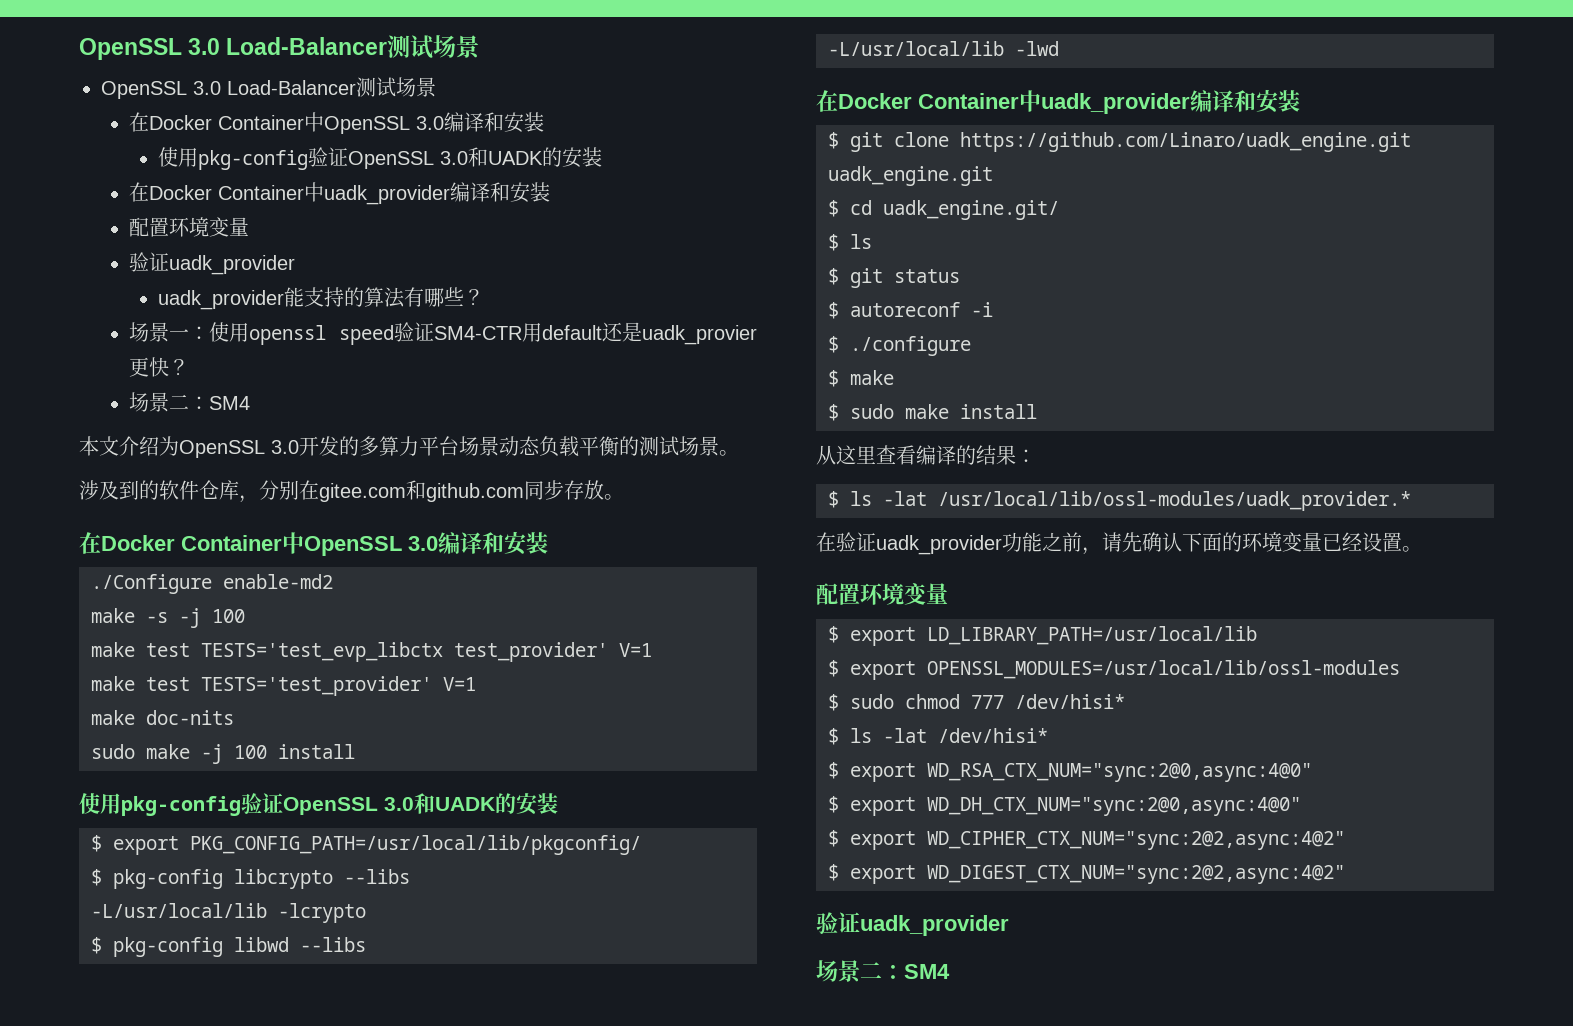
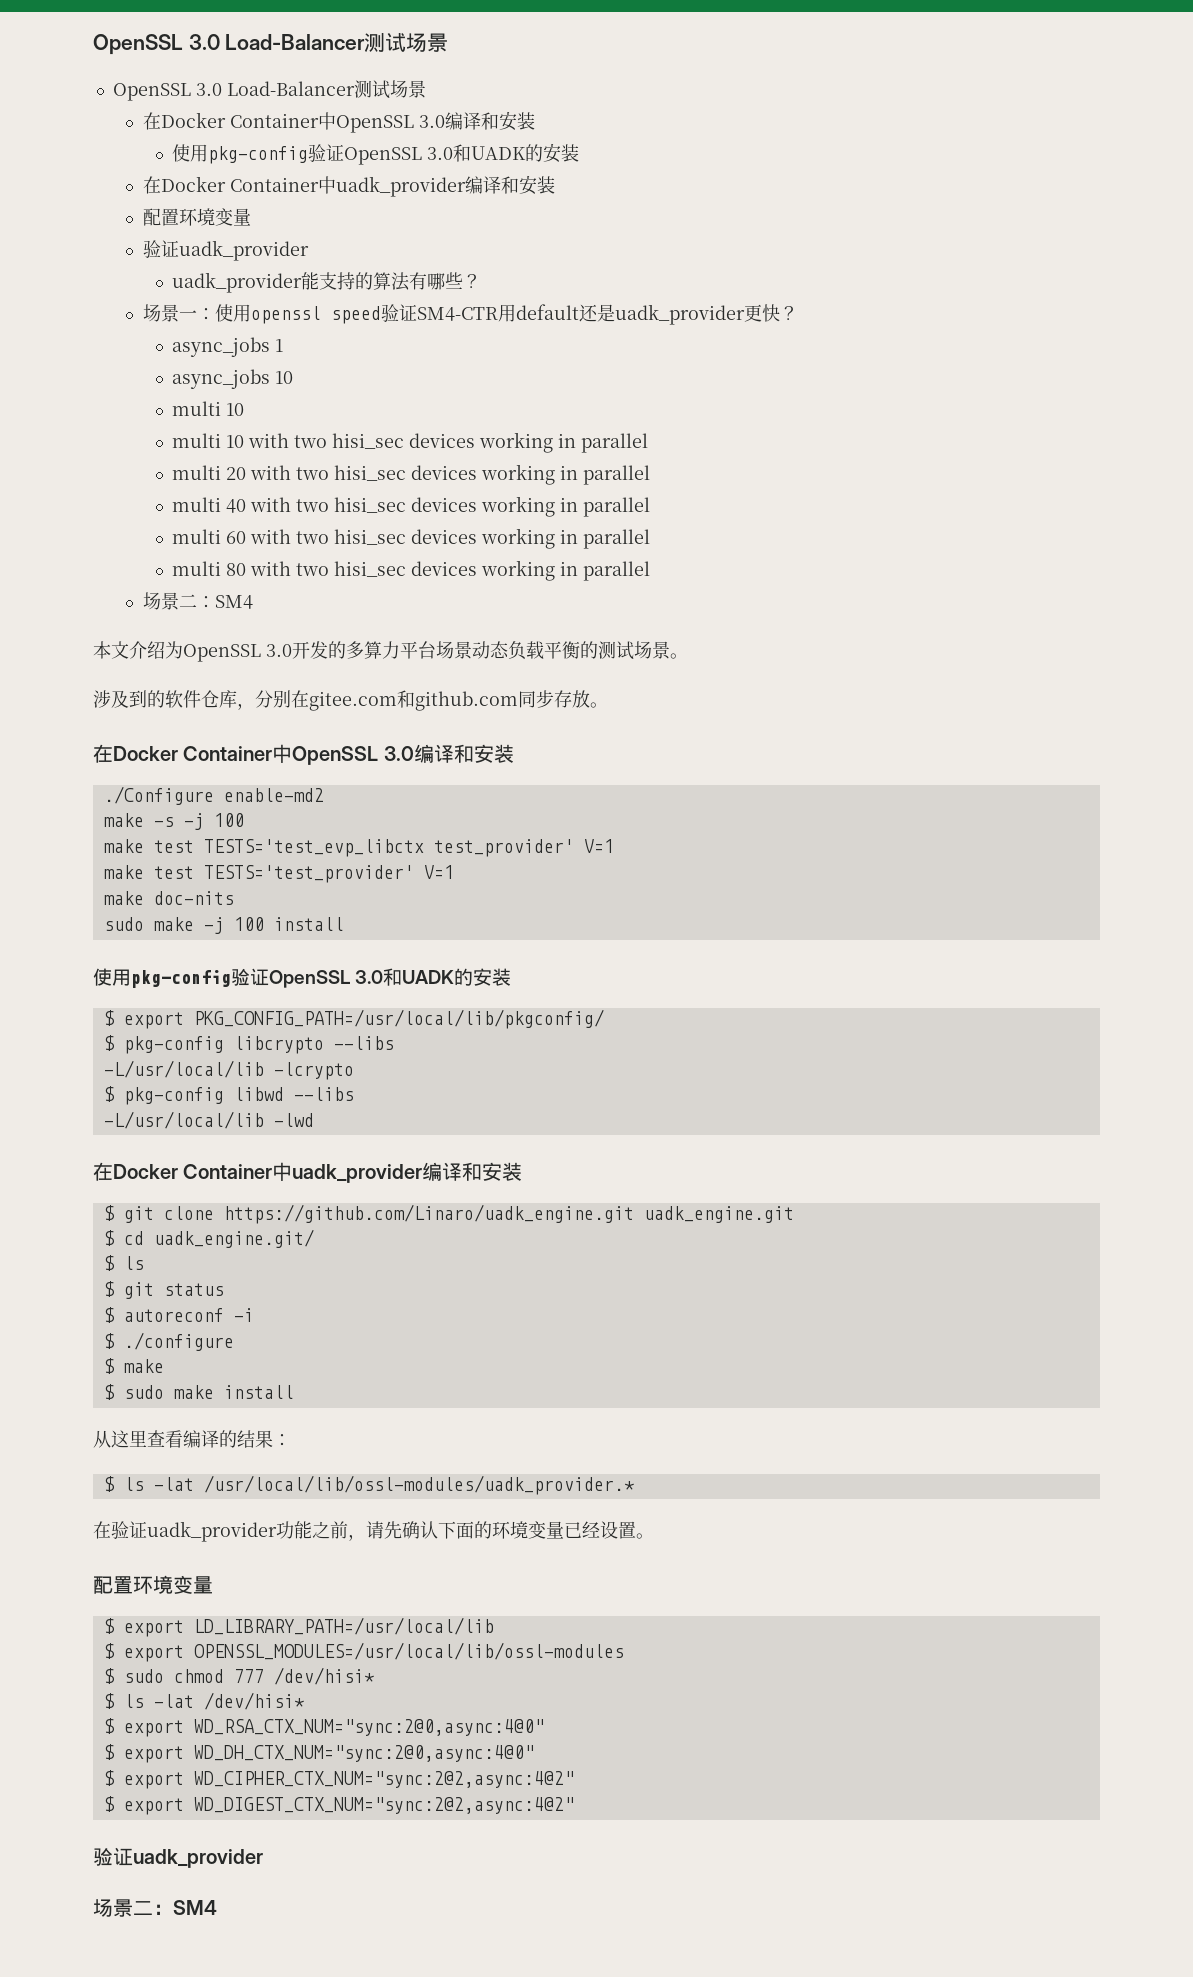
[642,325,757,345] uadk_provier -> [614,304,745,325] uadk_provider
(190, 367) none -> [172,337,284,357] [172,369,294,389] [172,401,245,416] [172,432,649,453] [172,464,651,485] [172,496,651,517] [172,528,651,549] [172,560,651,581] // async_jobs 1 // async_jobs 10 // multi 10 // multi 10 with two hisi_sec devices working in parallel // multi 20 with two hisi_sec devices working in parallel // multi 40 with two hisi_sec devices working in parallel // multi 60 with two hisi_sec devices working in parallel // multi 80 with two hisi_sec devices working in parallel

